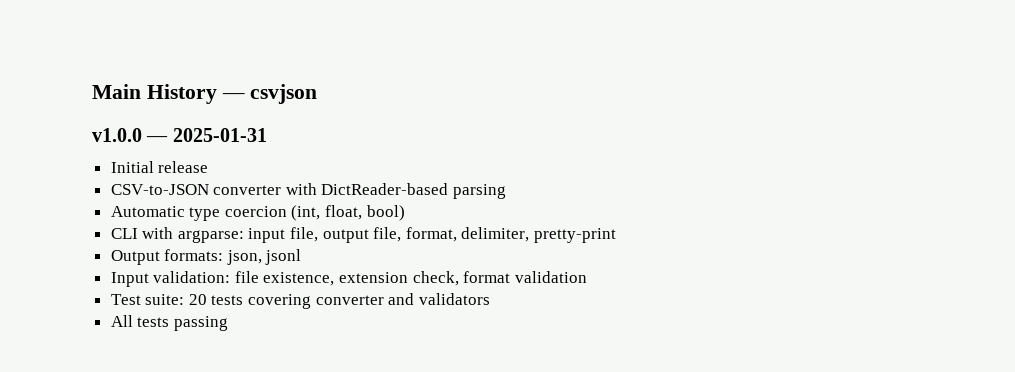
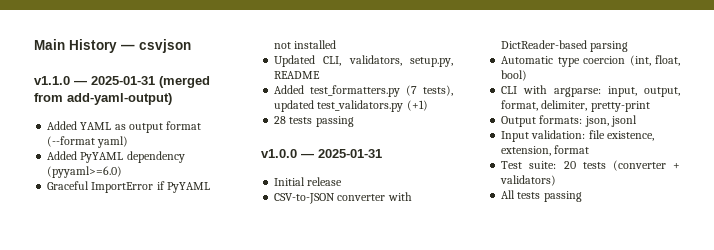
(318, 94) none -> [34,76,210,88] [34,93,172,105] [47,121,202,133] [47,136,129,148] [47,151,185,163] [47,166,123,178] [47,181,210,193] [274,40,337,49] [274,55,453,67] [274,71,321,79] [274,85,453,97] [274,100,428,112] [274,116,354,127] // v1.1.0 — 2025-01-31 (merged from add-yaml-output) // Added YAML as output format (--format yaml) // Added PyYAML dependency (pyyaml>=6.0) // Graceful ImportError if PyYAML not installed // Updated CLI, validators, setup.py, README // Added test_formatters.py (7 tests), updated test_validators.py (+1) // 28 tests passing
[248,227,402,243] input file, output file, -> [608,86,680,97] input, output,
[339,271,587,286] extension check, format validation -> [501,145,590,156] extension, format
[248,293,490,309] covering converter and validators -> [612,160,680,171] [500,175,557,186] (converter + validators)

